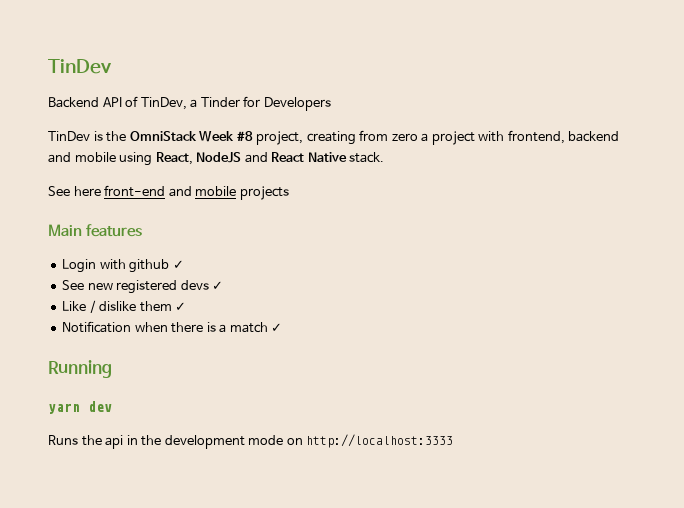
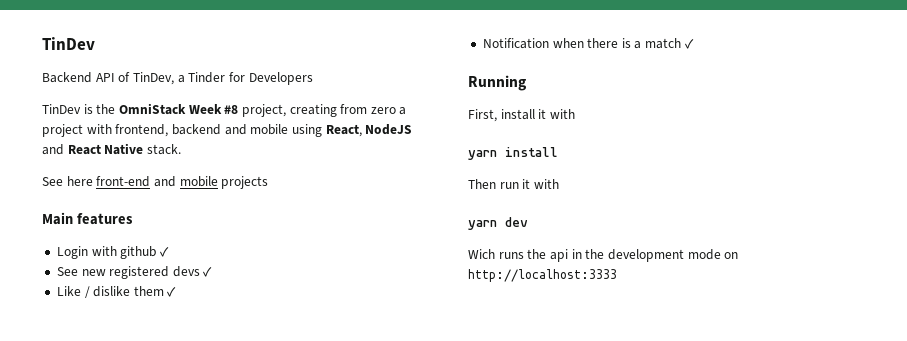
(112, 369) none -> [468,109,575,122] [468,147,558,160] [468,179,559,189] // First, install it with // yarn install // Then run it with
[48,435,78,445] Runs -> [468,249,524,259] Wich runs

